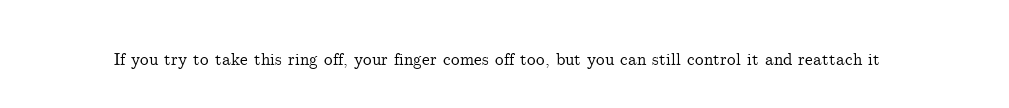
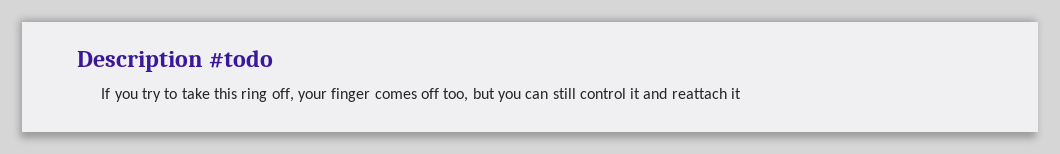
(114, 59) none -> [77,50,274,72] Description #todo //

